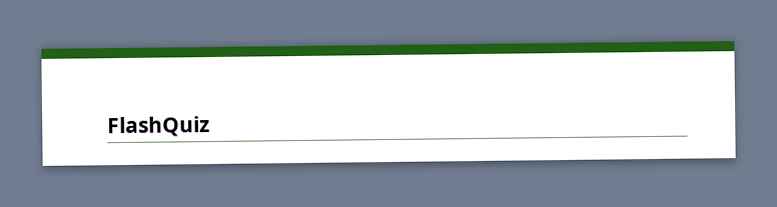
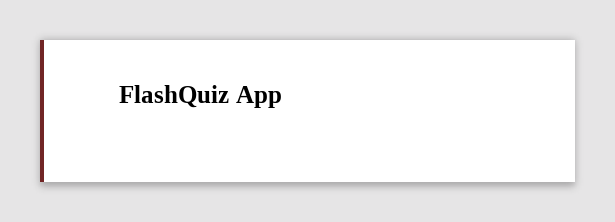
(210, 127) none -> [235,86,282,108] App

